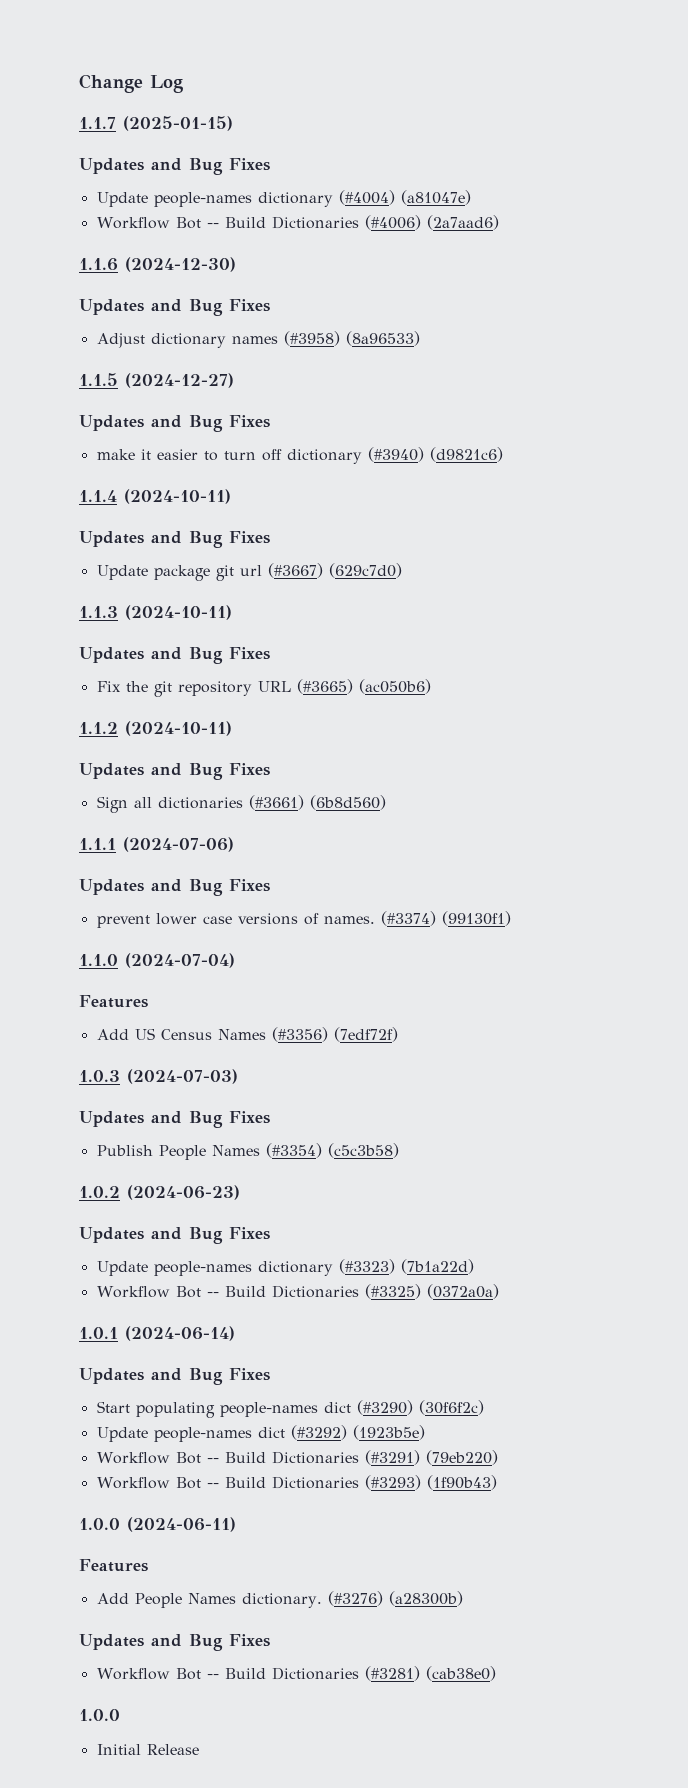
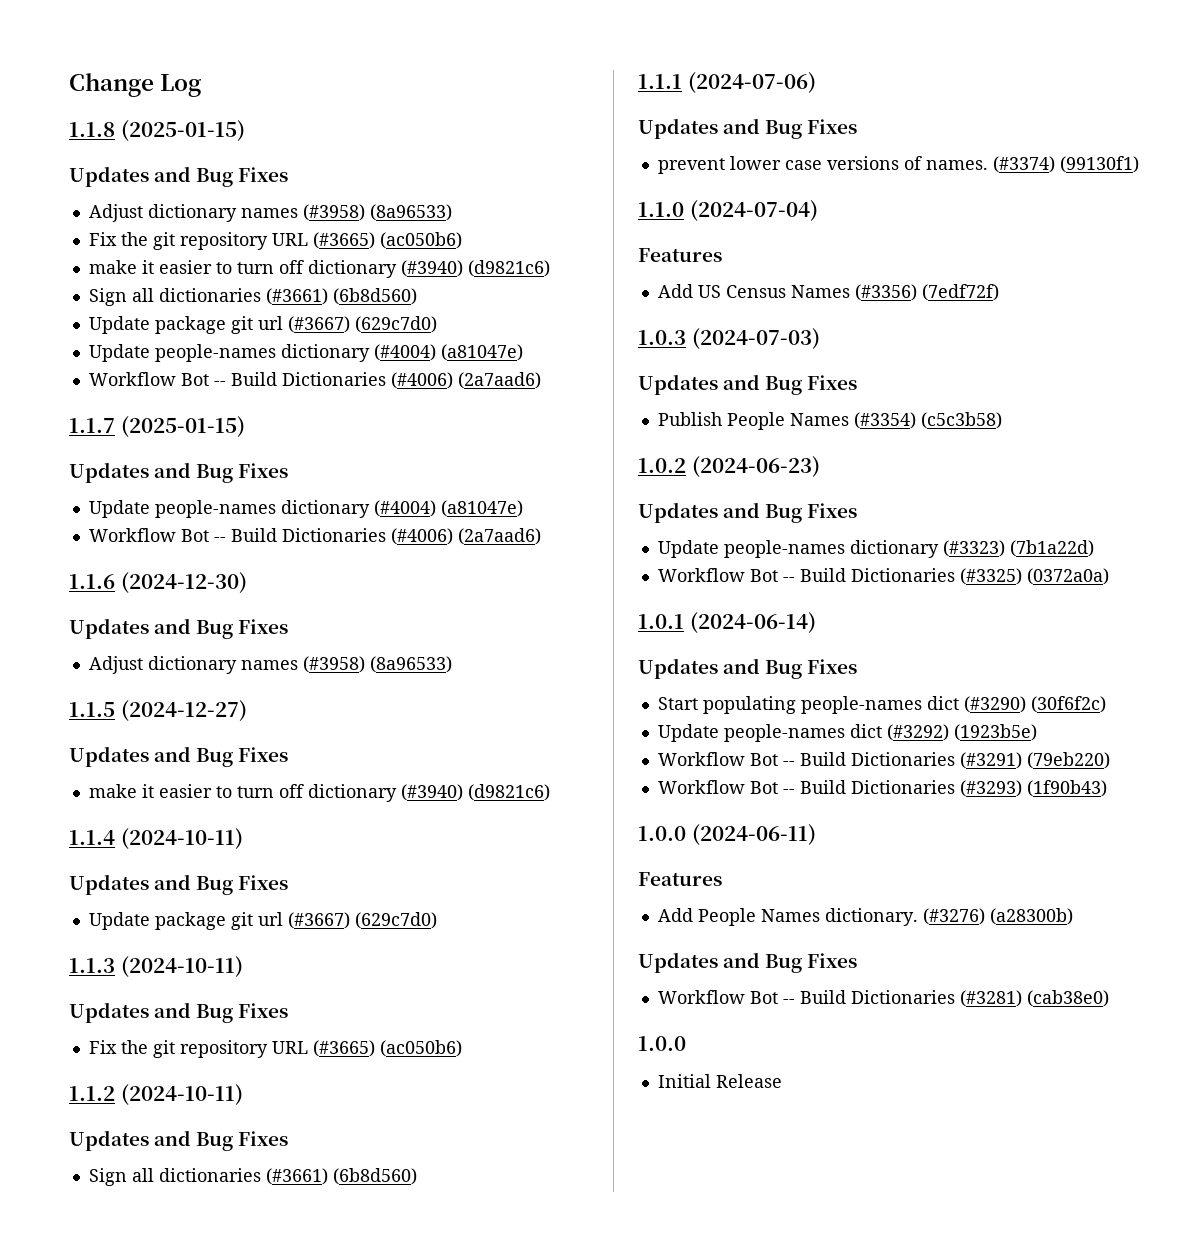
(183, 84) none -> [69,120,245,142] [69,166,289,187] [88,204,452,222] [88,232,462,250] [88,260,550,278] [88,288,417,306] [88,316,437,334] [88,344,523,362] [88,372,541,389] // 1.1.8 (2025-01-15) // Updates and Bug Fixes // Adjust dictionary names (#3958) (8a96533) // Fix the git repository URL (#3665) (ac050b6) // make it easier to turn off dictionary (#3940) (d9821c6) // Sign all dictionaries (#3661) (6b8d560) // Update package git url (#3667) (629c7d0) // Update people-names dictionary (#4004) (a81047e) // Workflow Bot -- Build Dictionaries (#4006) (2a7aad6)

